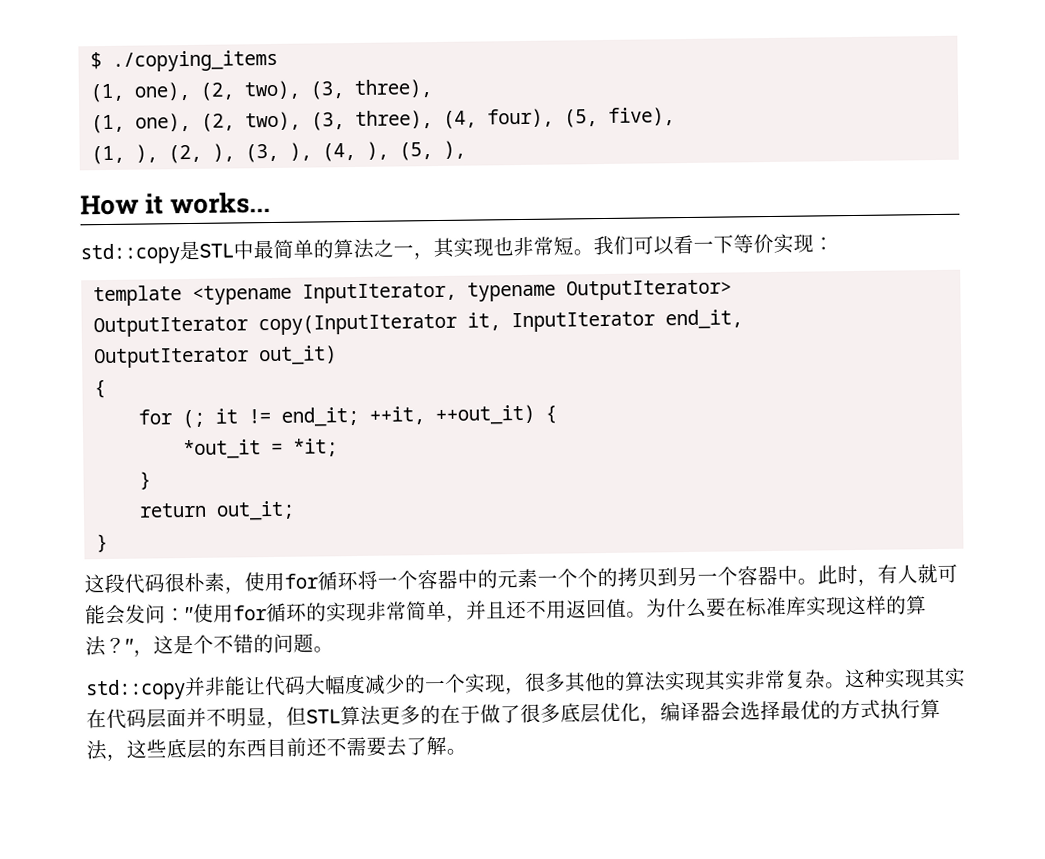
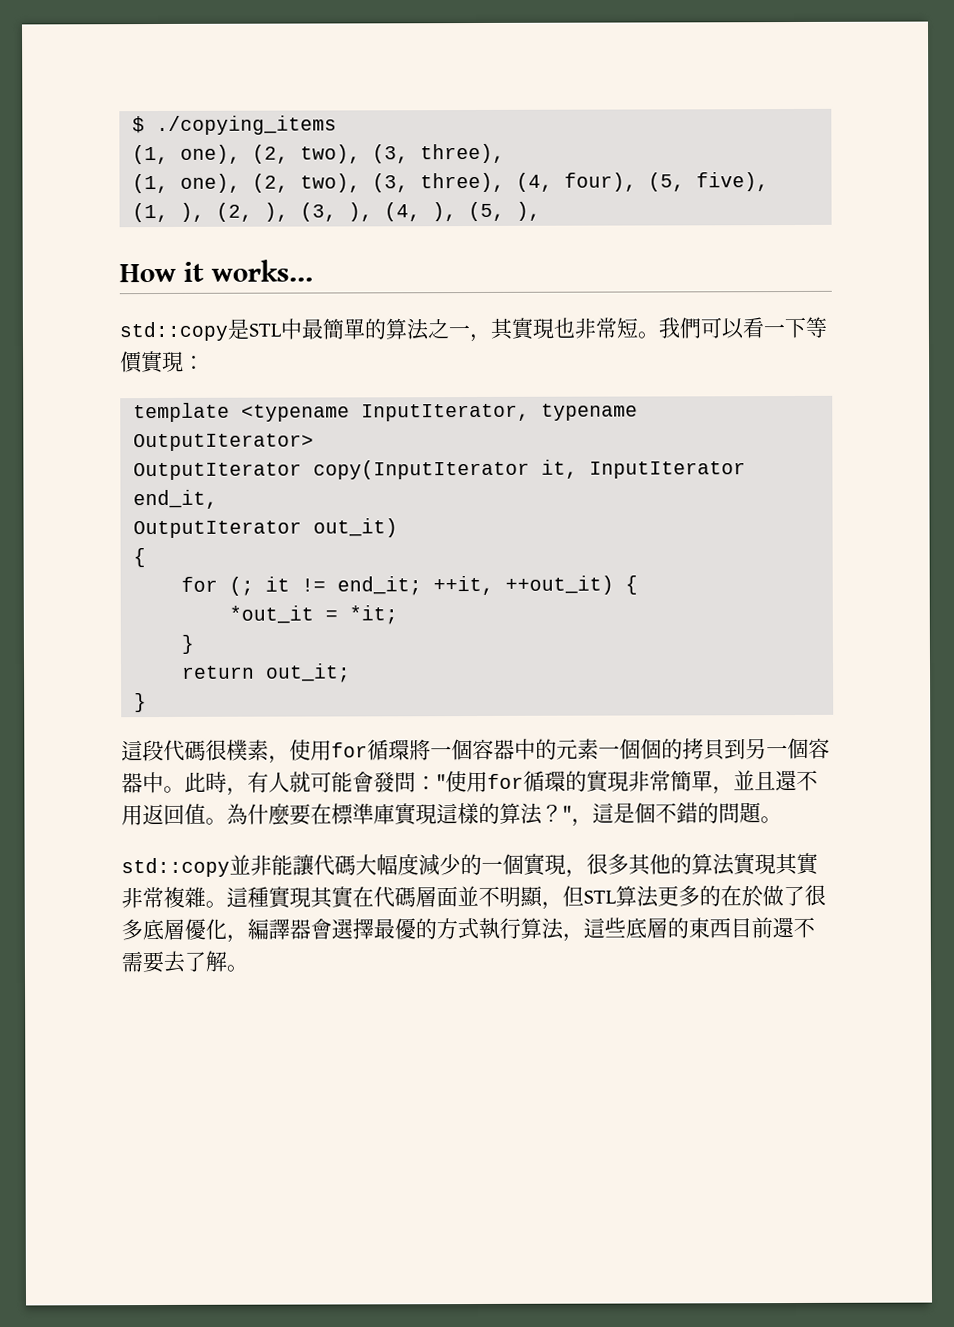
[273,239,314,259] 简单 -> [322,318,365,340] 簡單
[453,237,494,258] 实现 -> [511,317,554,340] 實現
[613,235,634,255] 们 -> [679,317,701,339] 們
[753,233,814,254] 价实现 -> [120,350,184,374] 價實現
[84,572,205,594] 这段代码很朴 -> [121,739,248,762] 這段代碼很樸
[337,570,418,591] 环将一个 -> [388,739,473,761] 環將一個
[557,566,738,588] 个个的拷贝到另一个 -> [619,737,809,761] 個個的拷貝到另一個
[837,564,858,585] 时 -> [205,771,227,793] 時
[105,604,166,626] 会发问 -> [352,771,416,793] 會發問
[286,595,927,623] [85,633,334,657] [85,667,966,701] [86,707,267,730] 环的实现非常简单，并且还不用返回值。为什么要在标准库实现这样的算法？"，这是个不错的问题。 // std::copy并非能让代码大幅度减少的一个实现，很多其他的算法实现其实非常复杂。这种实现其实在代码层面并不明显 -> [544,769,818,795] [121,802,782,827] [121,852,819,878] [121,885,543,909] 環的實現非常簡單，並且還不用返回值。為什麼要在標準庫實現這樣的算法？"，這是個不錯的問題。 // std::copy並非能讓代碼大幅度減少的一個實現，很多其他的算法實現其實非常複雜。這種實現其實在代碼層面並不明顯
[460,704,481,724] 于 -> [741,885,763,908] 於
[580,698,941,724] [86,737,327,762] 层优化，编译器会选择最优的方式执行算法，这些底层的东西目前还 -> [163,917,794,943] 層優化，編譯器會選擇最優的方式執行算法，這些底層的東西目前還

